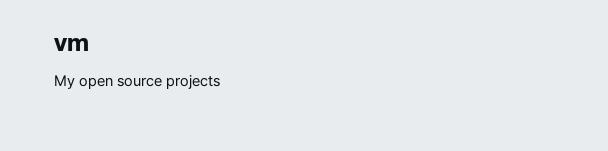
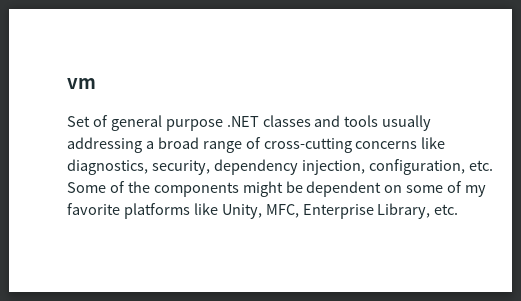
[54,75,221,89] My open source projects -> [67,115,432,131] [67,137,446,153] [67,159,493,175] [67,181,487,197] [67,203,459,219] Set of general purpose .NET classes and tools usually addressing a broad range of cross-cutting concerns like diagnostics, security, dependency injection, configuration, etc. Some of the components might be dependent on some of my favorite platforms like Unity, MFC, Enterprise Library, etc.

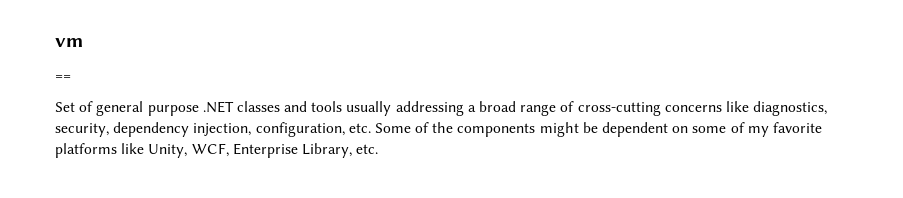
(96, 83) none -> [55,75,71,80] // ==
[265,204,299,218] MFC, -> [191,143,229,157] WCF,

